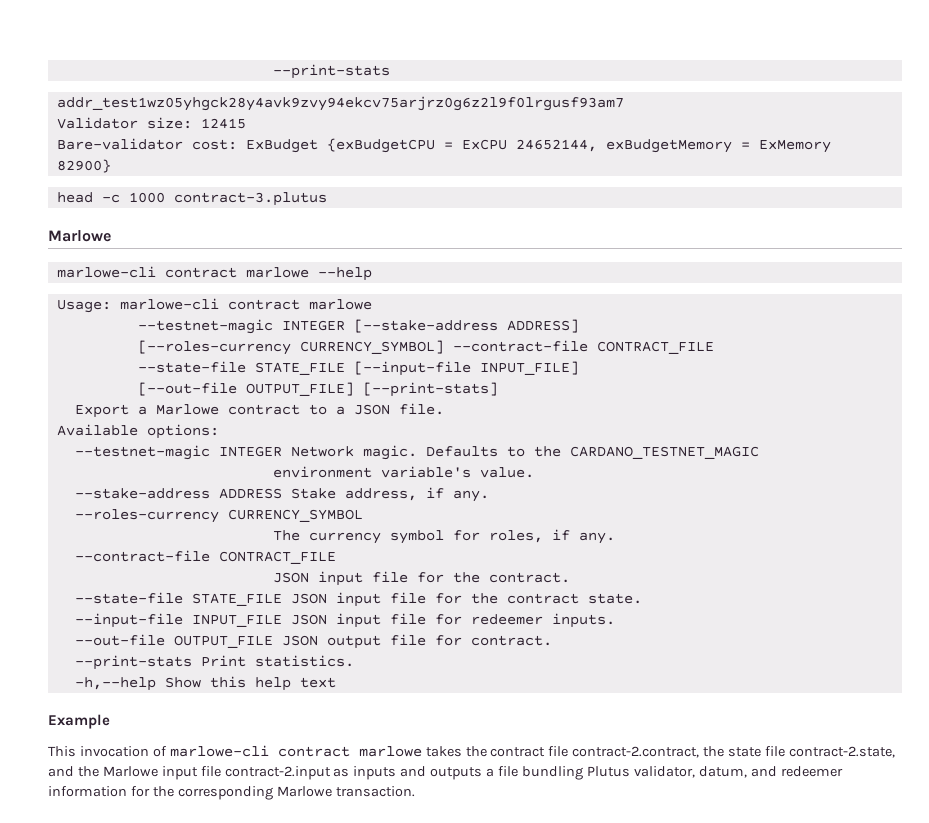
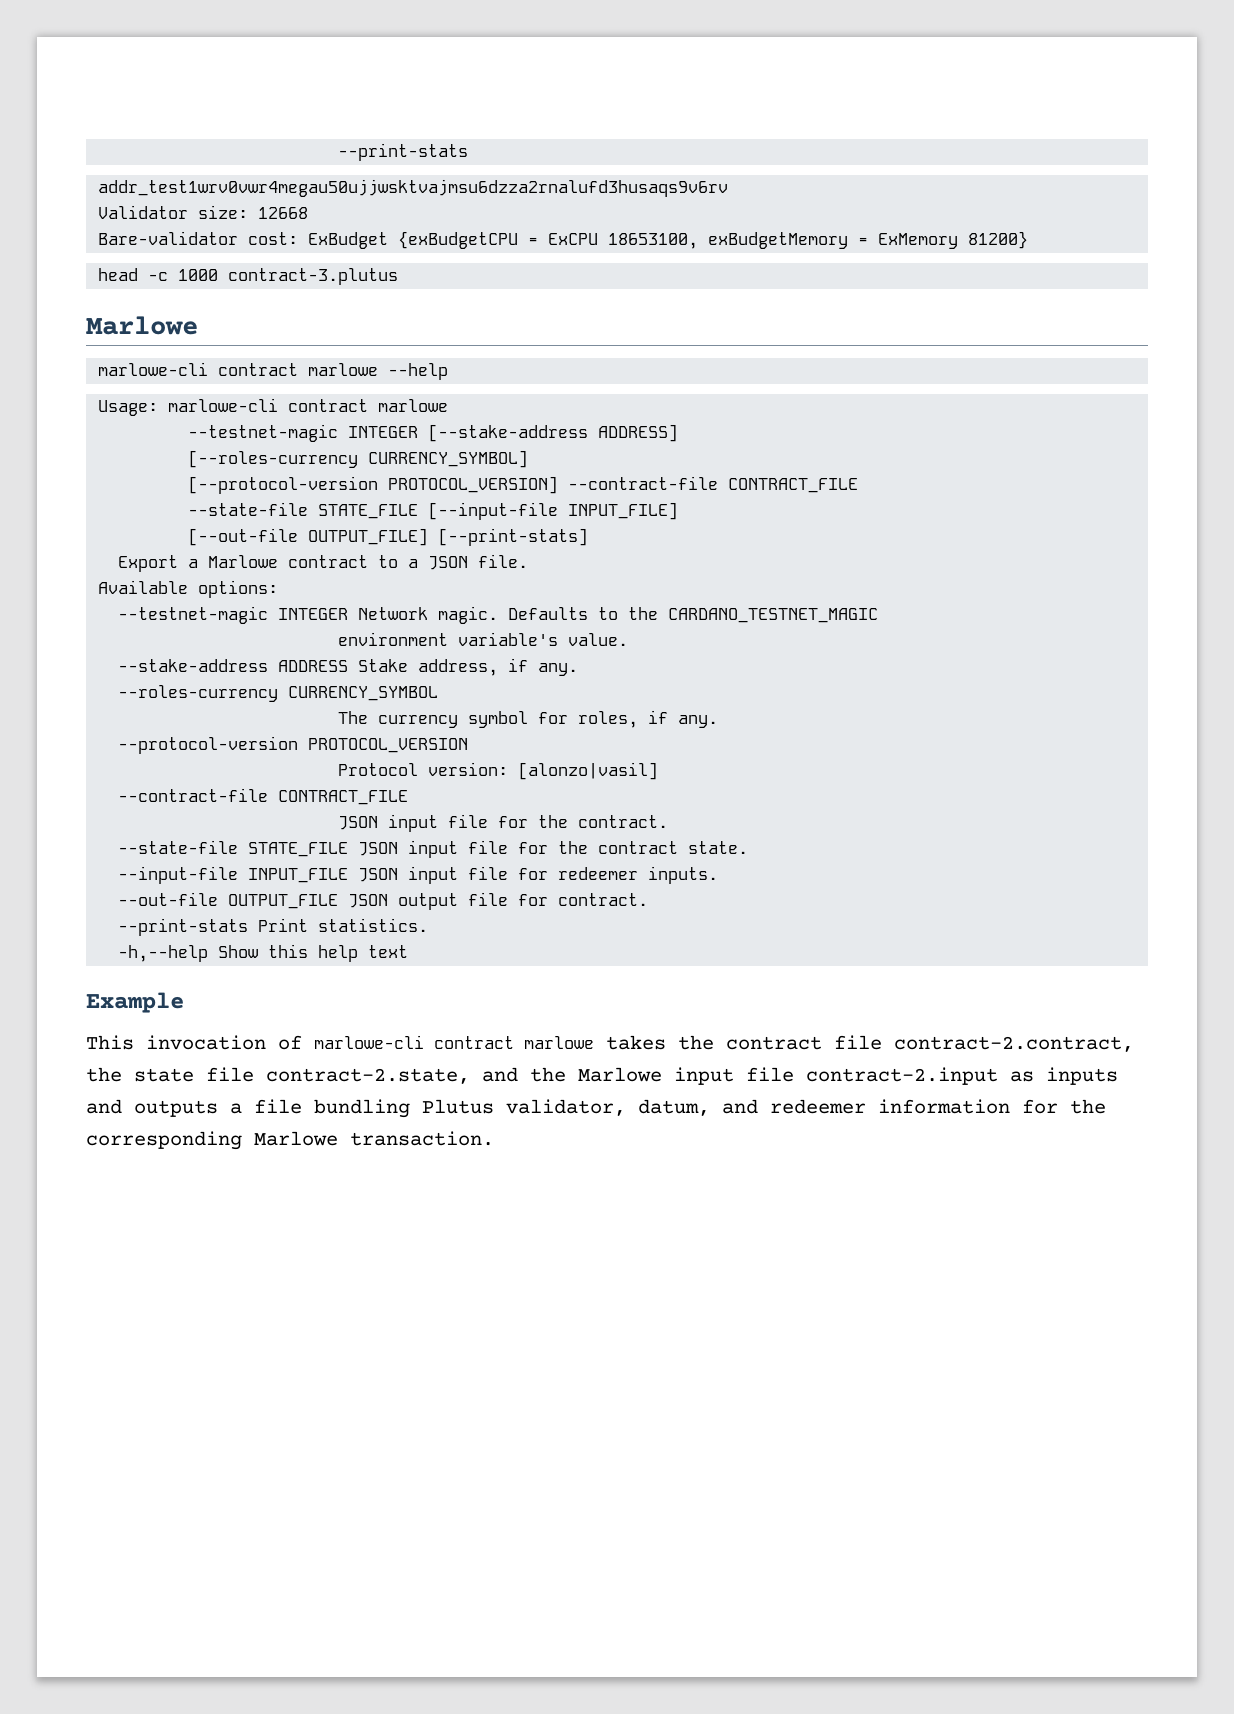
[56,96,624,111] addr_test1wz05yhgck28y4avk9zvy94ekcv75arjrz0g6z2l9f0lrgusf93am7 -> [98,179,729,197] addr_test1wrv0vwr4megau50ujjwsktvajmsu6dzza2rnalufd3husaqs9v6rv
[200,118,246,129] 12415 -> [258,207,309,219] 12668
[515,139,597,152] 24652144, -> [608,233,699,249] 18653100,
[56,159,111,173] 82900} -> [968,231,1029,249] 81200}
(444, 347) none -> [188,476,559,494] // [--protocol-version PROTOCOL_VERSION]
(615, 538) none -> [118,736,469,754] [338,762,659,780] // --protocol-version PROTOCOL_VERSION // Protocol version: [alonzo|vasil]

